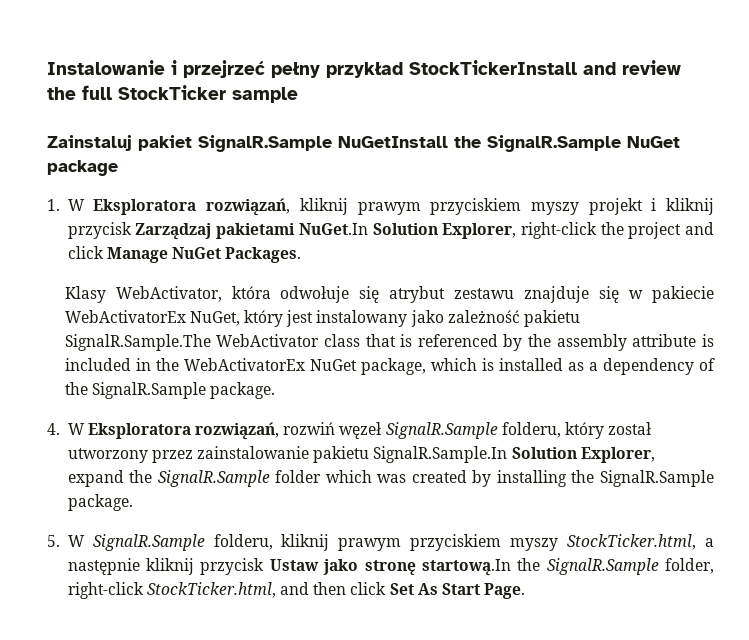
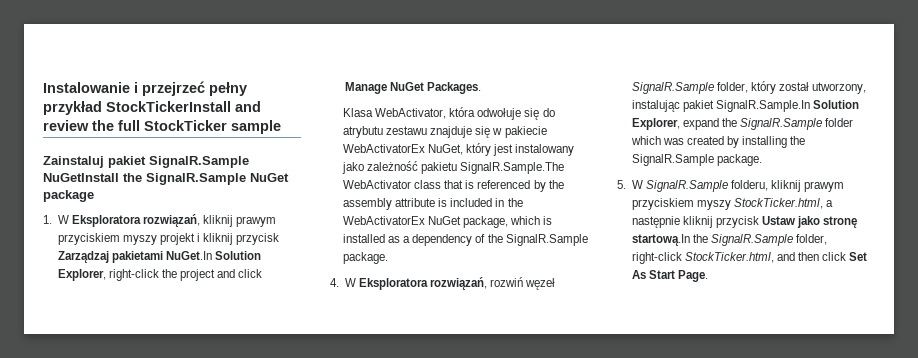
[64,286,106,303] Klasy -> [342,108,373,117] Klasa
[389,286,446,303] atrybut -> [542,108,555,117] [342,126,383,138] do atrybutu
[501,422,561,438] folderu, -> [716,82,748,93] folder,
[67,446,370,463] utworzony przez zainstalowanie pakietu -> [812,82,867,94] [631,100,714,112] utworzony, instalując pakiet

